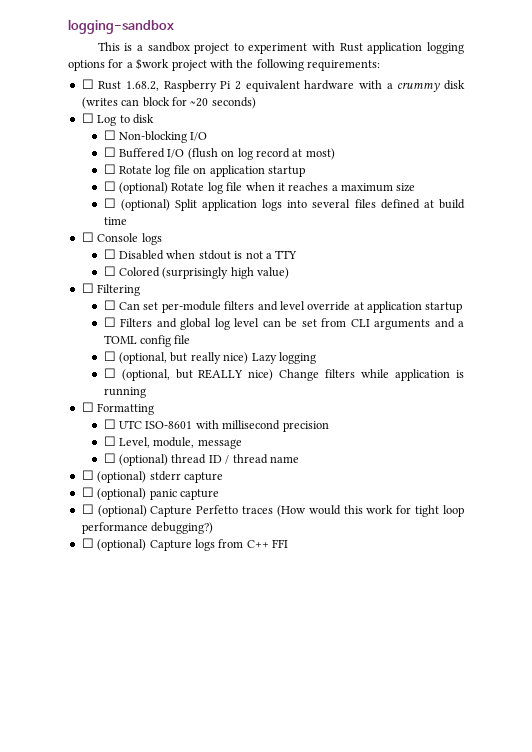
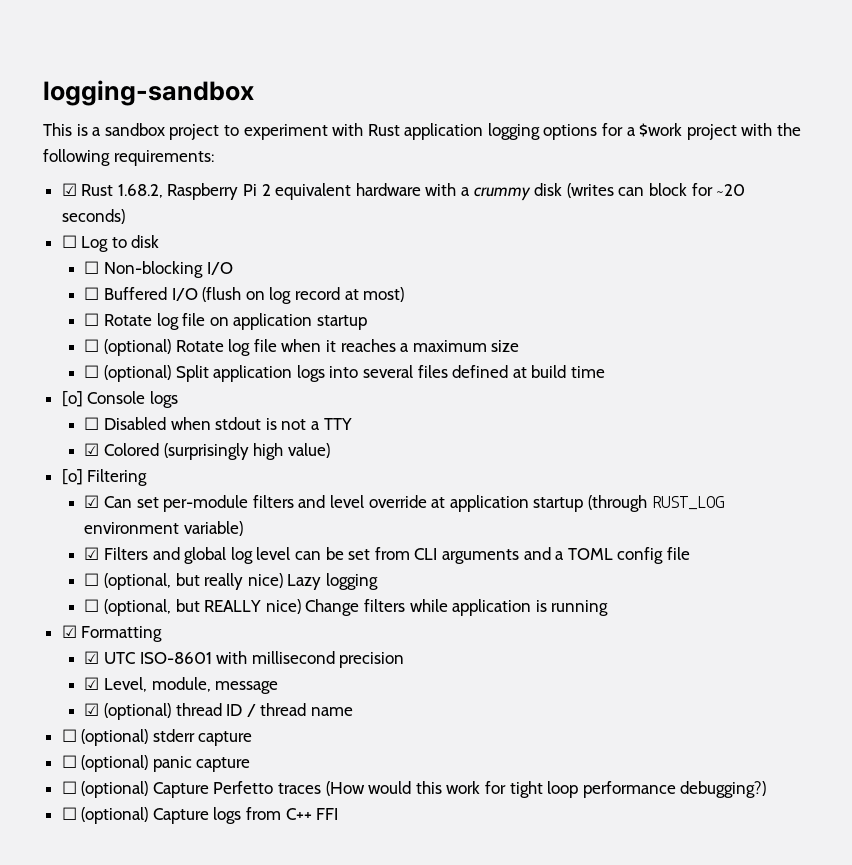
[81,79,94,89] ☐ -> [61,183,77,196] ☑
[81,232,94,242] ☐ -> [61,391,83,407] [o]
[103,266,116,276] ☐ -> [84,443,100,456] ☑
[81,283,94,293] ☐ -> [61,469,83,485] [o]
[103,300,116,310] ☐ -> [84,495,100,508] ☑
[103,317,116,327] // ☐ -> [587,495,724,512] [84,521,244,536] [84,547,100,560] (through RUST_LOG environment variable) // ☑
[81,402,94,412] ☐ -> [61,625,77,638] ☑
[103,419,116,429] ☐ -> [84,651,100,664] ☑
[103,436,116,446] ☐ -> [84,677,100,690] ☑
[103,453,116,463] ☐ -> [84,703,100,716] ☑

